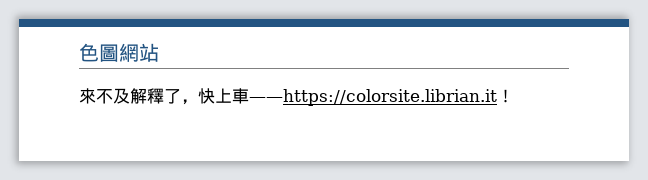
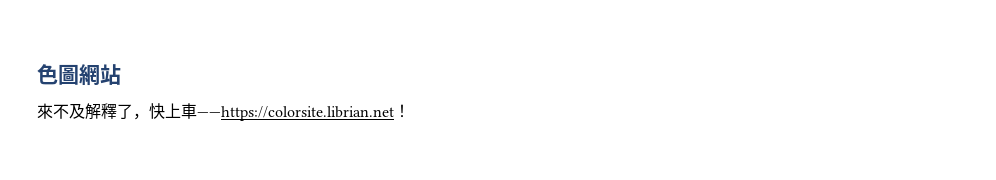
[249,89,497,106] ——https://colorsite.librian.it -> [197,106,394,121] ——https://colorsite.librian.net

